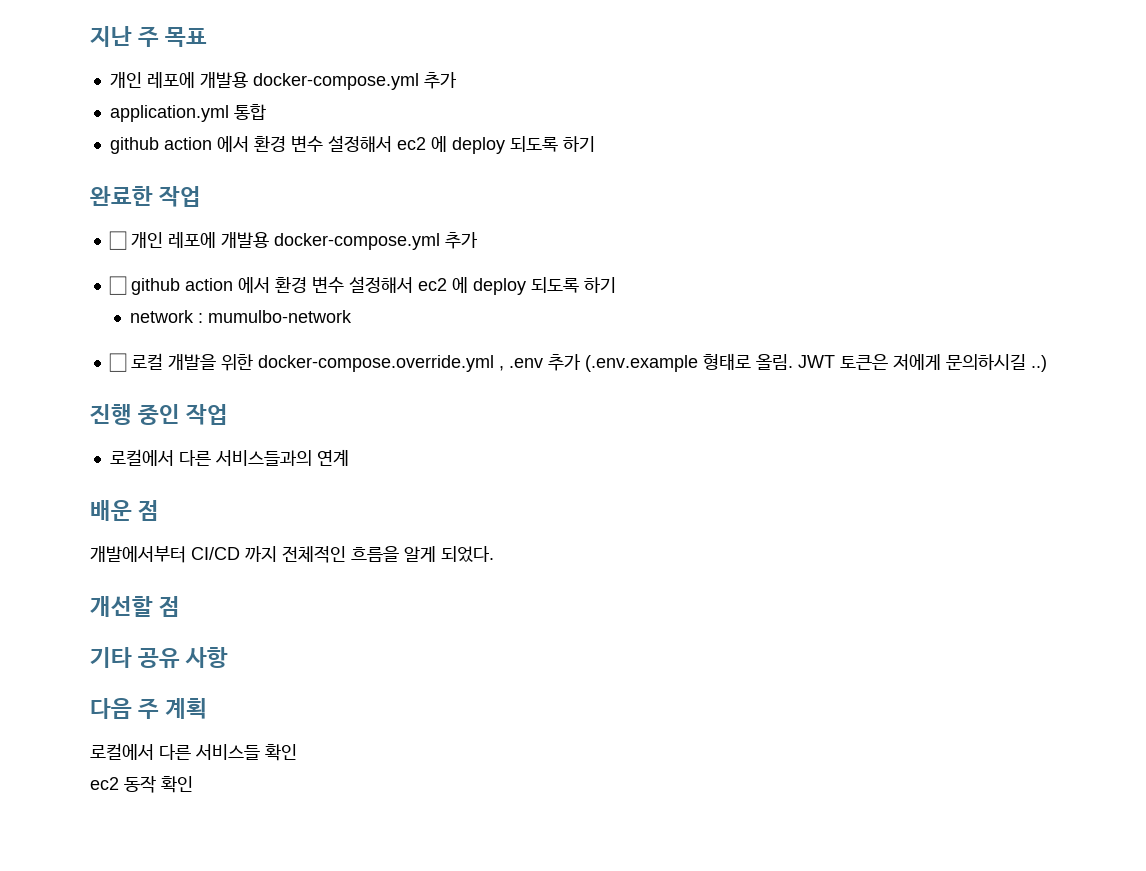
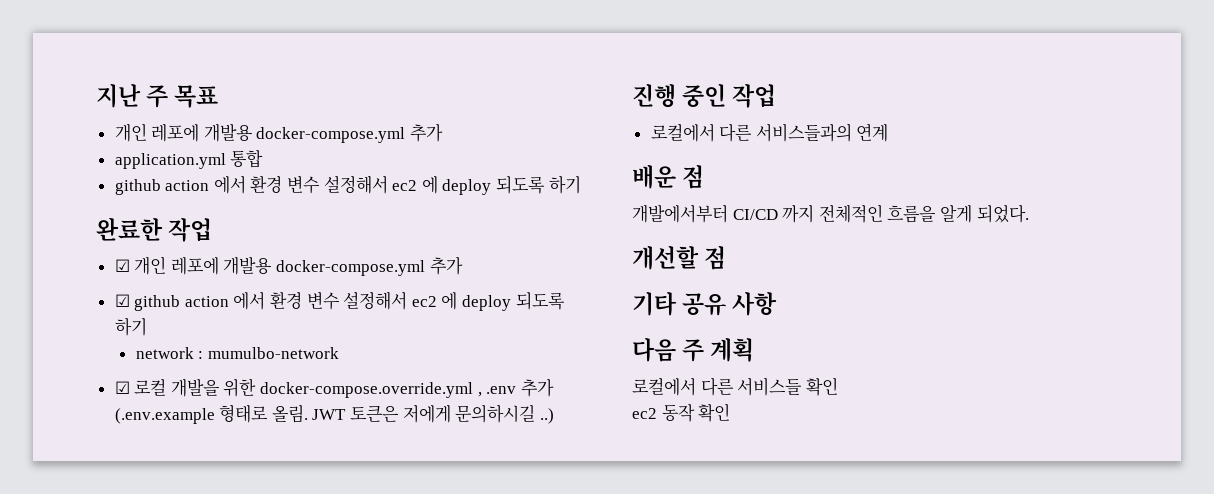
[108,231,478,250] [108,276,127,295] ☐ 개인 레포에 개발용 docker-compose.yml 추가 // ☐ -> [114,256,463,276] [114,294,130,307] ☑ 개인 레포에 개발용 docker-compose.yml 추가 // ☑
[108,353,127,372] ☐ -> [114,381,130,394] ☑

